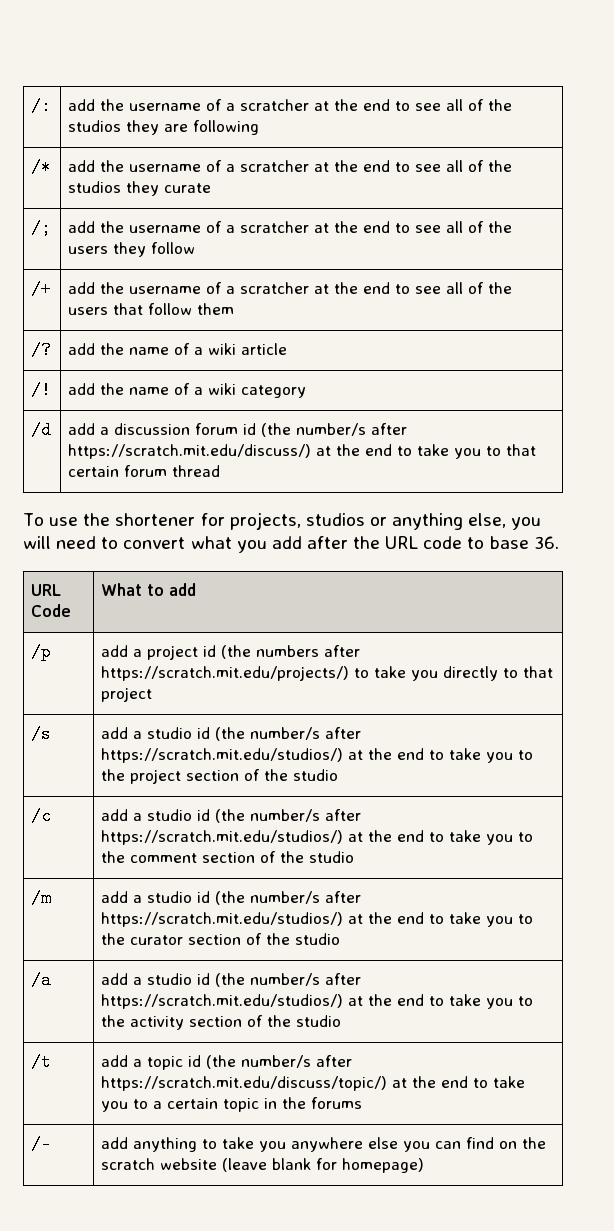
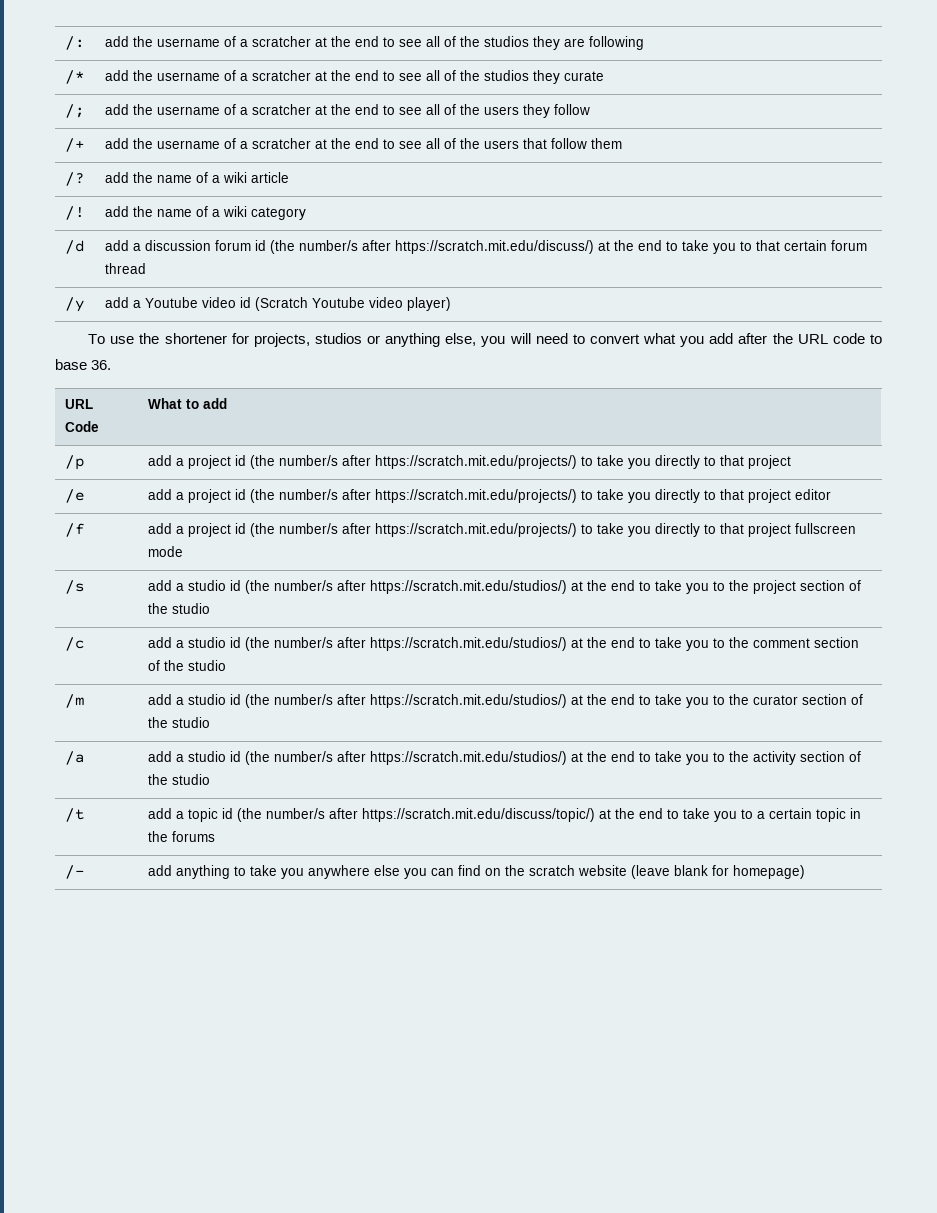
(221, 471) none -> [64,297,85,312] [104,297,451,311] // /y | add a Youtube video id (Scratch Youtube video player)
[256,645,361,657] [101,666,554,681] [101,687,153,702] numbers after https://scratch.mit.edu/projects/) to take you directly to that project -> [278,455,791,469] [64,489,85,503] [147,489,831,503] [64,523,85,537] [147,523,856,537] [147,546,183,557] number/s after https://scratch.mit.edu/projects/) to take you directly to that project // /e | add a project id (the number/s after https://scratch.mit.edu/projects/) to take you directly to that project editor // /f | add a project id (the number/s after https://scratch.mit.edu/projects/) to take you directly to that project fullscreen mode

